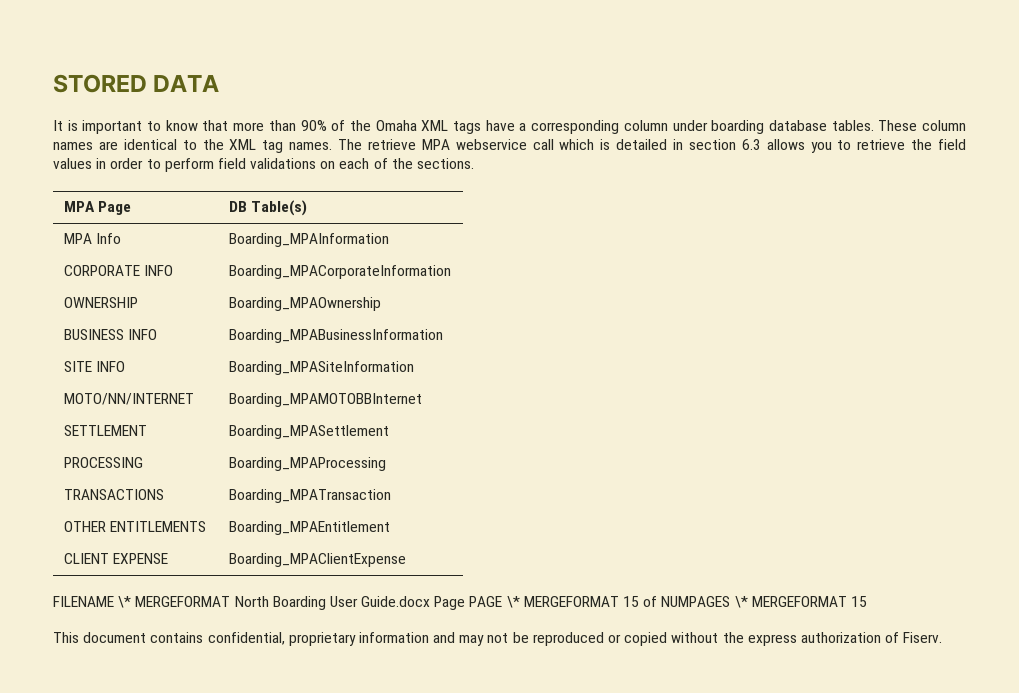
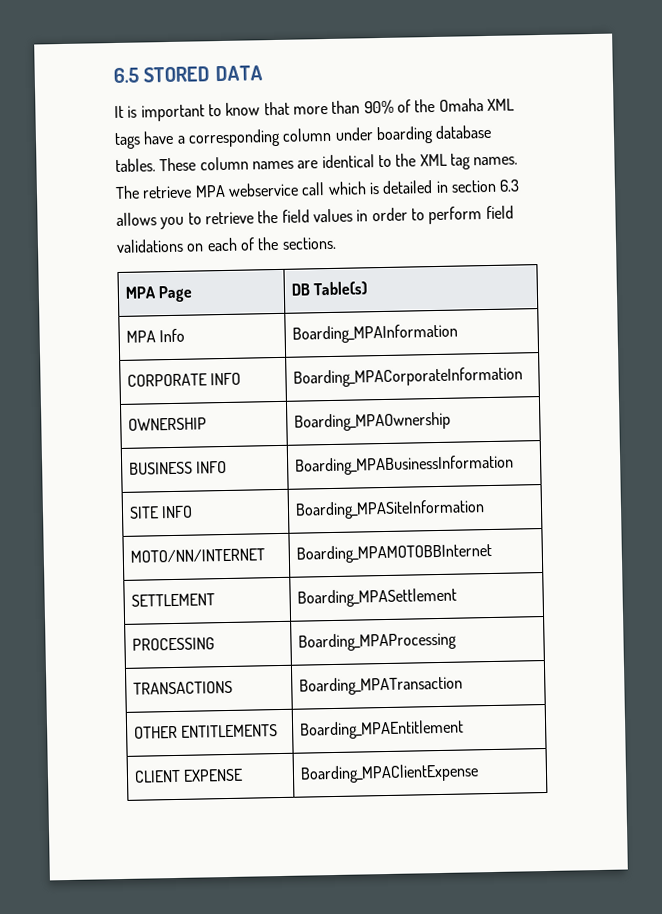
(53, 83) none -> [113,67,139,84] 6.5
[53,596,867,610] [53,632,943,646] // FILENAME \* MERGEFORMAT North Boarding User Guide.docx Page PAGE \* MERGEFORMAT 15 of NUMPAGES \* MERGEFORMAT 15 // This document contains confidential, proprietary information and may not be reproduced or copied without the express authorization of Fiserv. -> (480, 773) none

